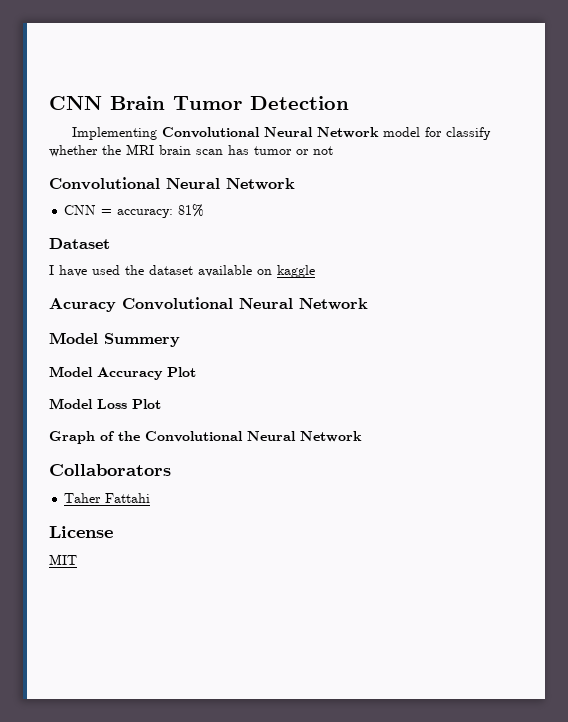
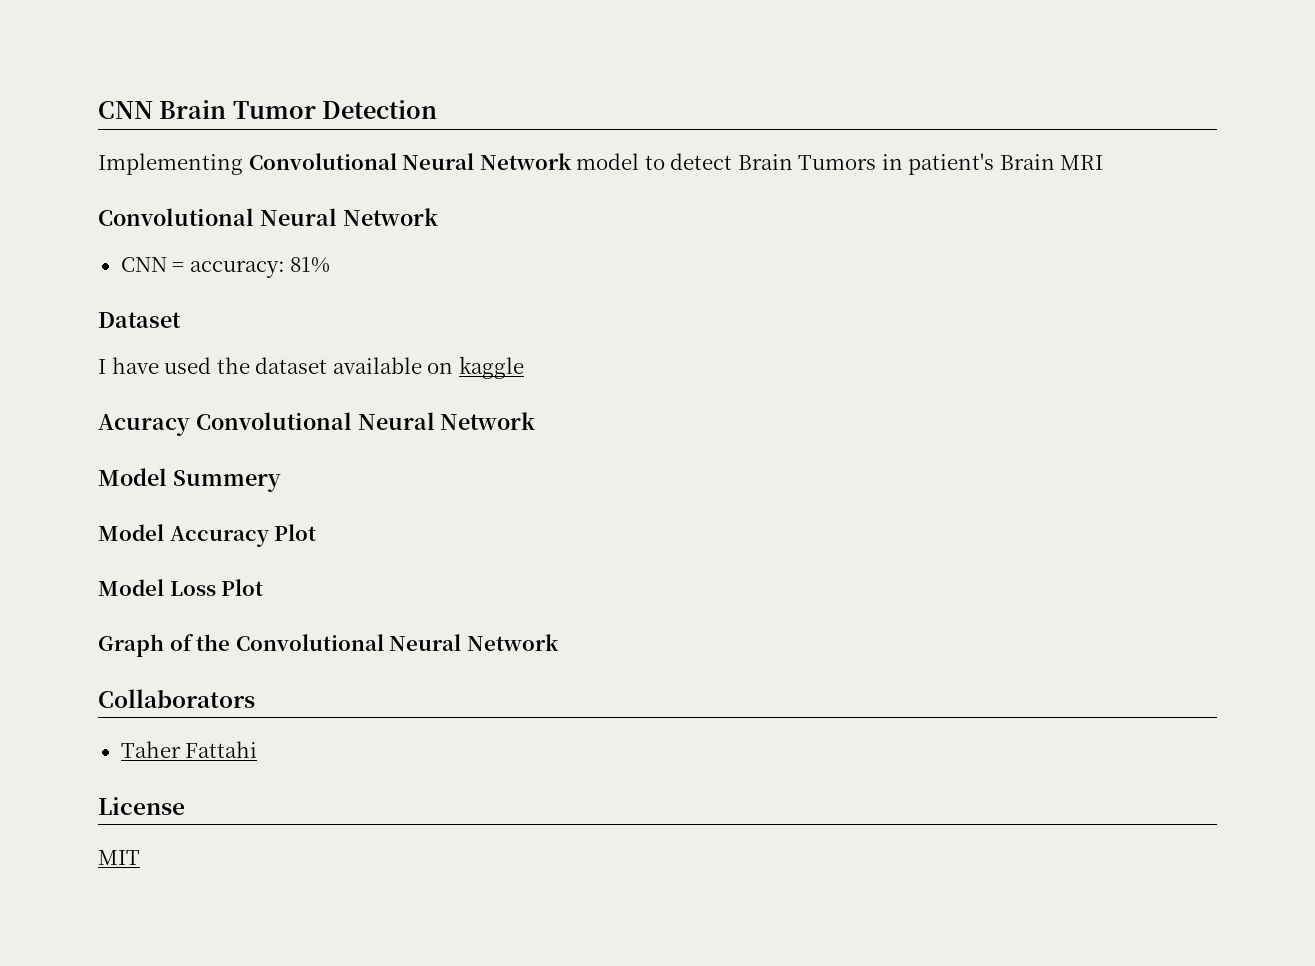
[424,127,491,140] [49,144,333,157] for classify whether the MRI brain scan has tumor or not -> [644,153,1104,175] to detect Brain Tumors in patient's Brain MRI

